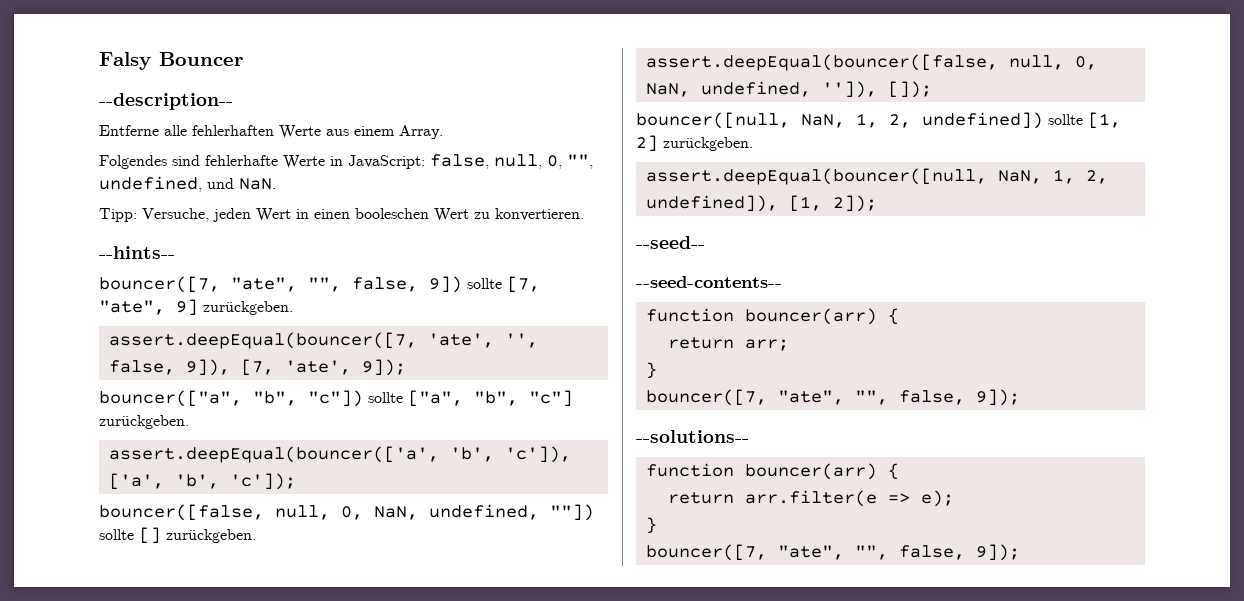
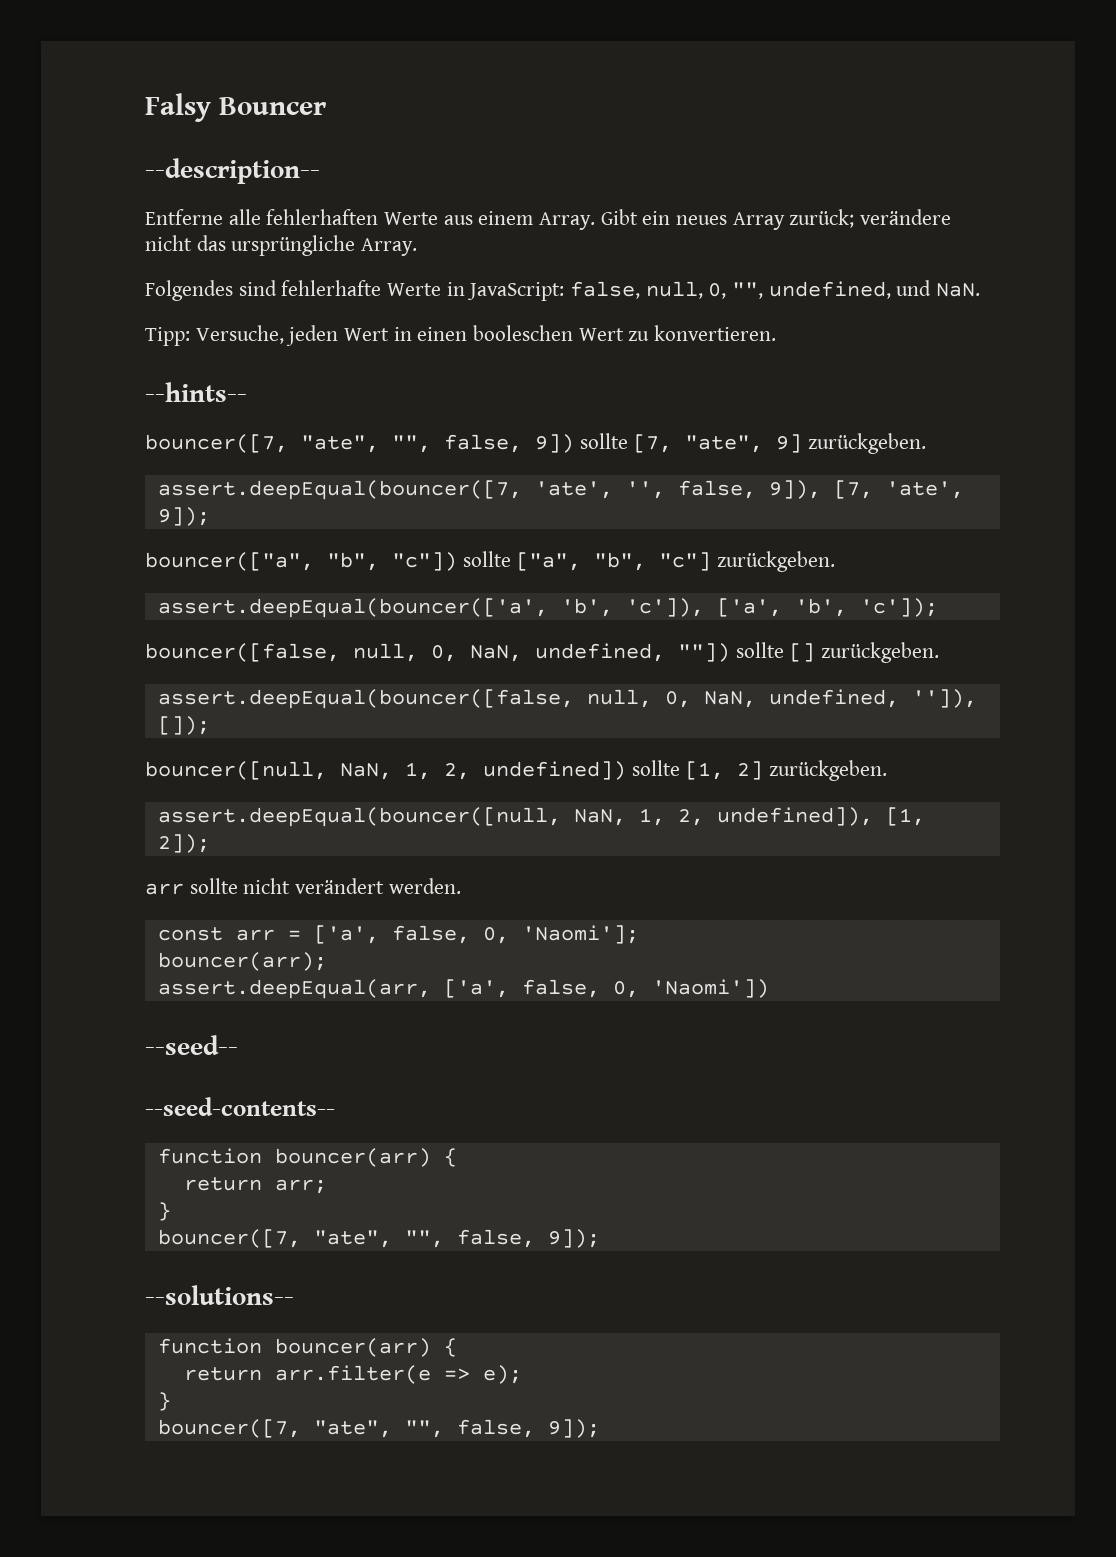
(443, 132) none -> [600,209,952,230] [145,235,418,256] Gibt ein neues Array zurück; verändere nicht das ursprüngliche Array.
(877, 203) none -> [145,878,461,895] [157,925,639,944] [157,952,327,971] [157,979,769,999] // arr sollte nicht verändert werden. // const arr = ['a', false, 0, 'Naomi']; // bouncer(arr); // assert.deepEqual(arr, ['a', false, 0, 'Naomi'])

